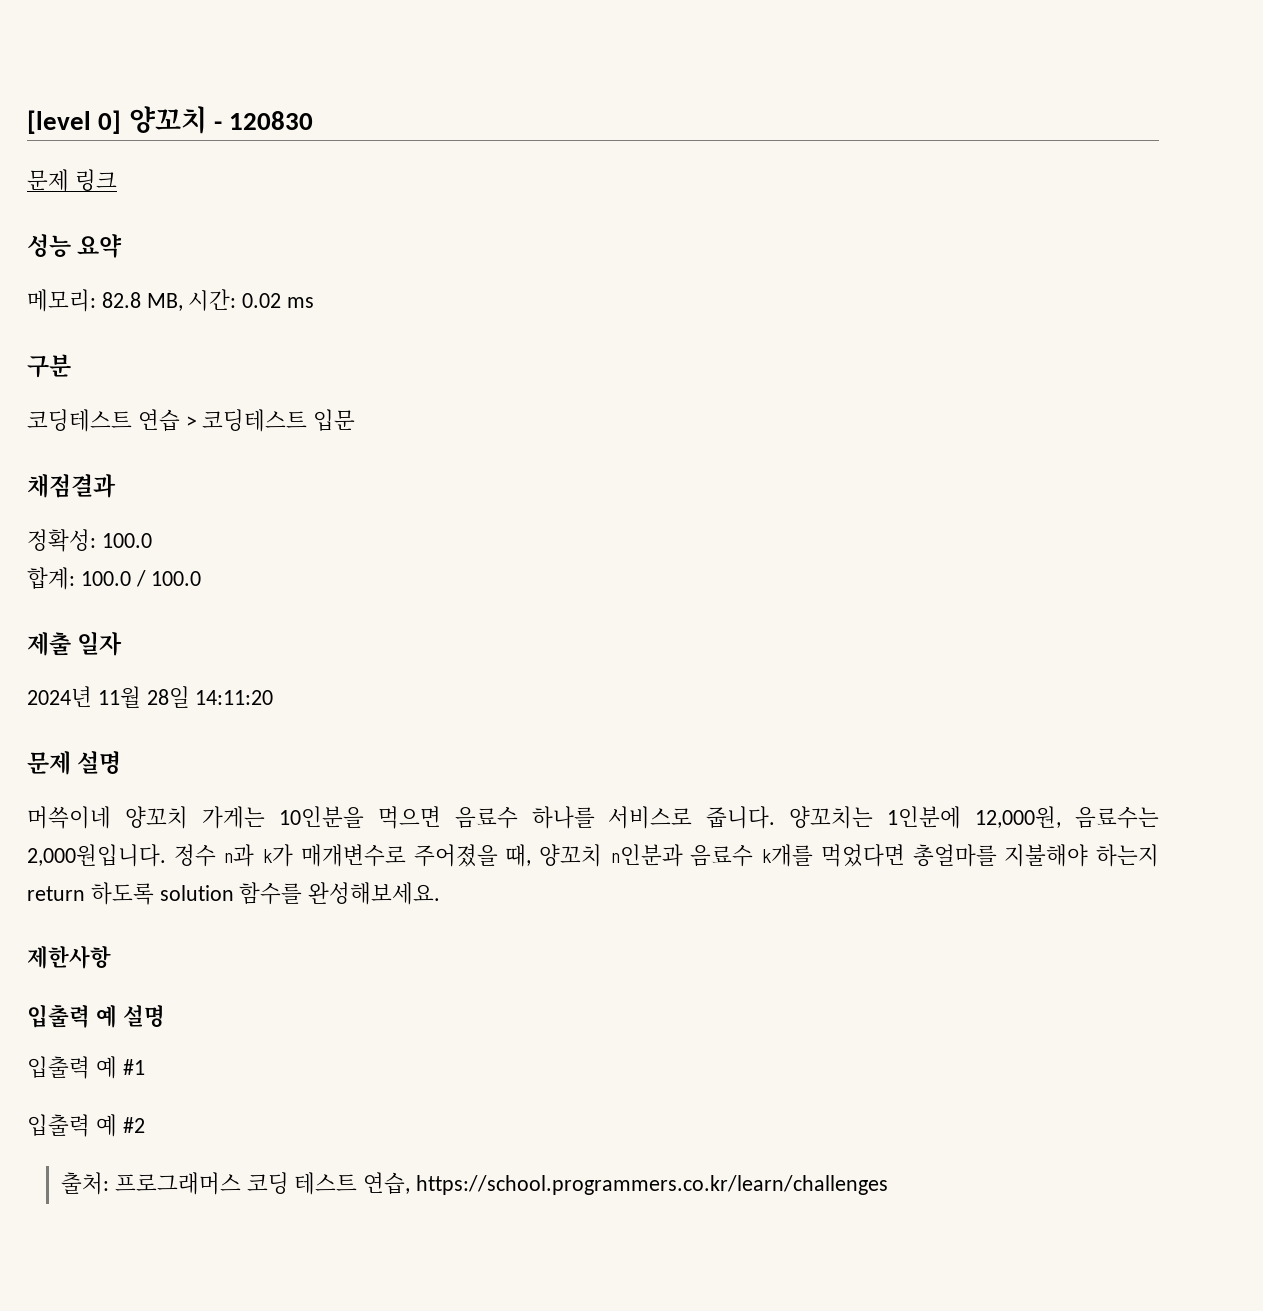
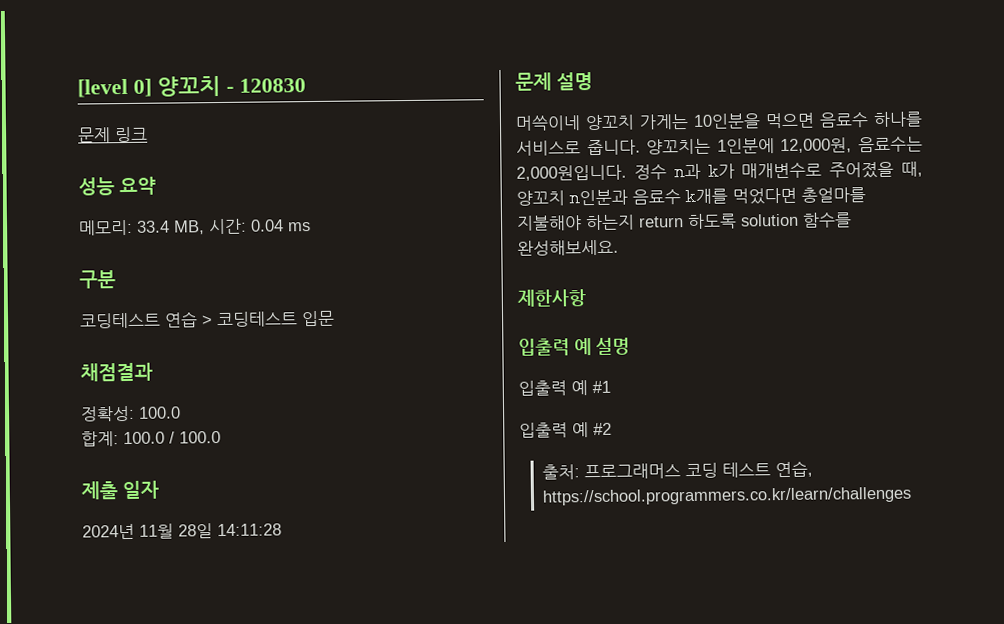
[101,292,141,308] 82.8 -> [137,220,170,233] 33.4
[242,293,282,308] 0.02 -> [251,219,284,232] 0.04
[195,690,274,705] 14:11:20 -> [217,523,282,537] 14:11:28

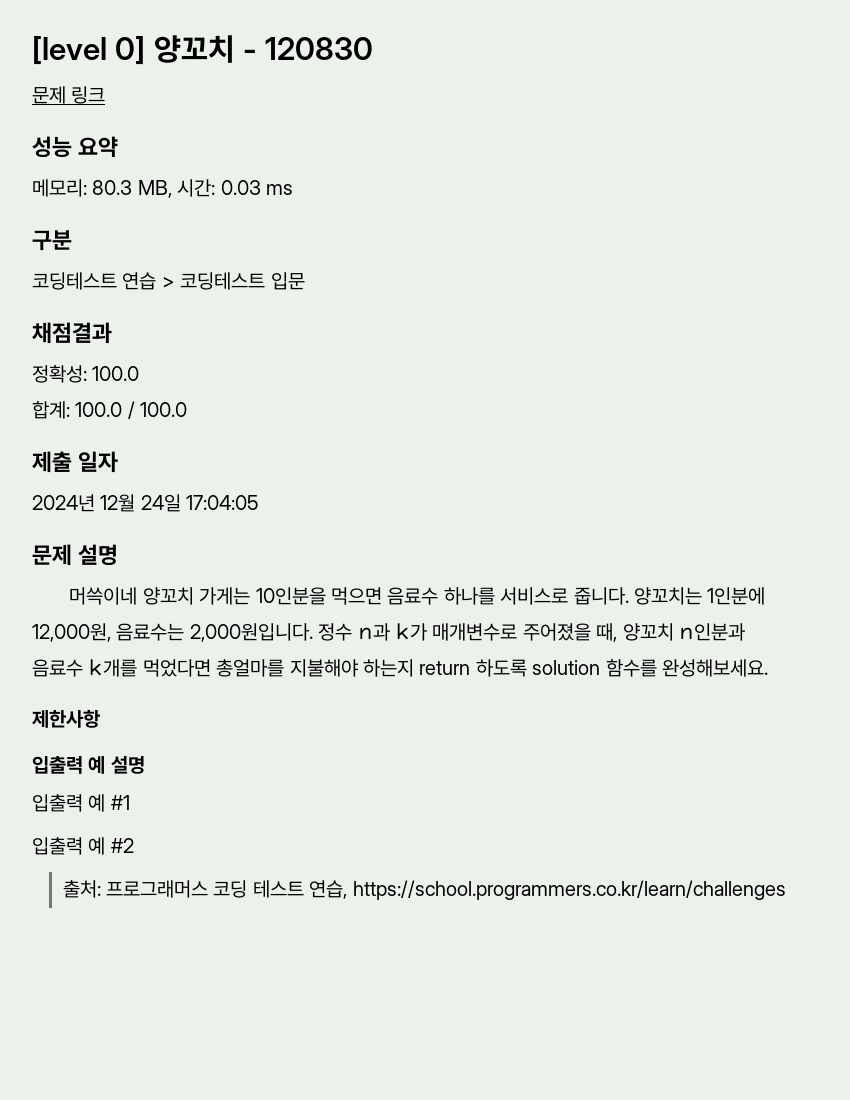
[137,220,170,233] 33.4 -> [92,180,133,195] 80.3
[251,219,284,232] 0.04 -> [220,180,261,195] 0.03
[139,523,282,539] 11월 28일 14:11:28 -> [100,494,260,512] 12월 24일 17:04:05

